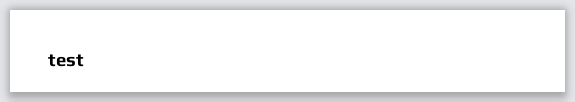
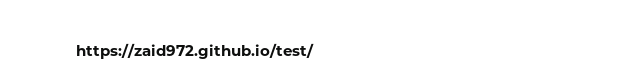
[48,54,84,67] test -> [76,43,314,59] https://zaid972.github.io/test/

